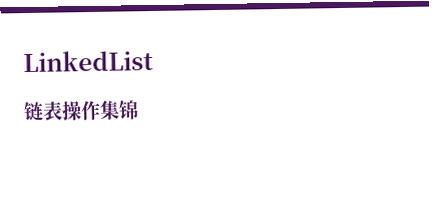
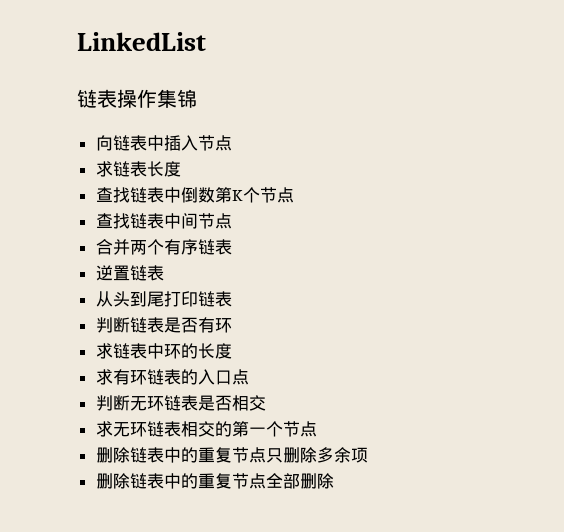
(139, 110) none -> [95,135,232,151] [95,161,181,177] [95,187,294,203] [95,213,232,229] [95,239,232,255] [95,265,164,281] [95,291,232,307] [95,317,232,333] [95,343,232,359] [95,369,249,385] [95,395,266,411] [95,421,317,437] [95,447,368,463] [95,473,334,489] // 向链表中插入节点 // 求链表长度 // 查找链表中倒数第K个节点 // 查找链表中间节点 // 合并两个有序链表 // 逆置链表 // 从头到尾打印链表 // 判断链表是否有环 // 求链表中环的长度 // 求有环链表的入口点 // 判断无环链表是否相交 // 求无环链表相交的第一个节点 // 删除链表中的重复节点只删除多余项 // 删除链表中的重复节点全部删除

